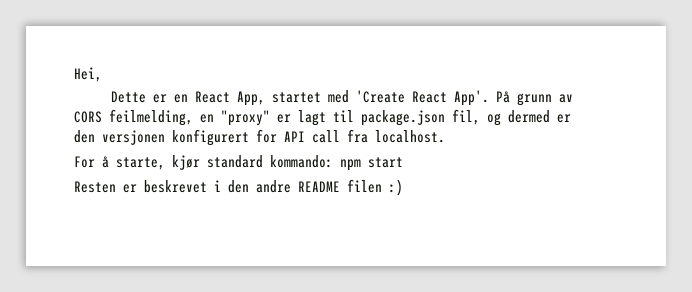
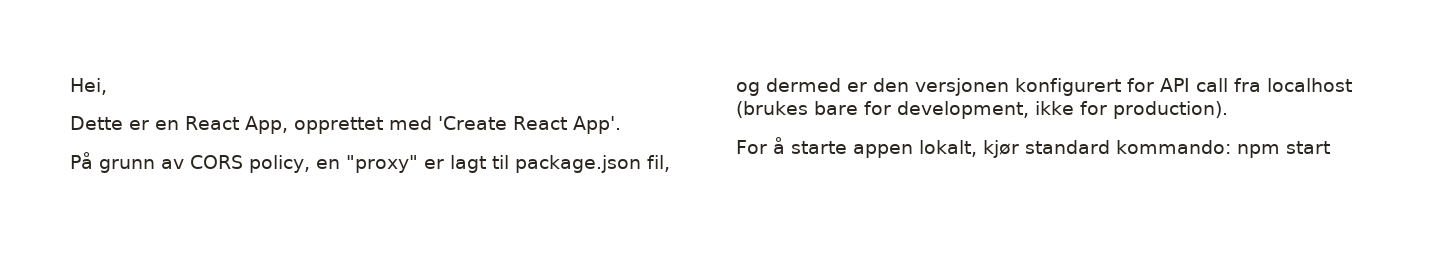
[271,92,321,103] startet -> [293,117,383,134] opprettet
(489, 98) none -> (621, 125) //
[109,109,193,126] feilmelding, -> [248,155,310,173] policy,
[375,130,445,143] localhost. -> [1266,78,1352,92] [736,101,1228,119] localhost (brukes bare for development, ikke for production).
[116,157,165,170] starte, -> [790,140,977,158] starte appen lokalt,
[74,179,403,196] // Resten er beskrevet i den andre README filen :) -> (1330, 147) none

